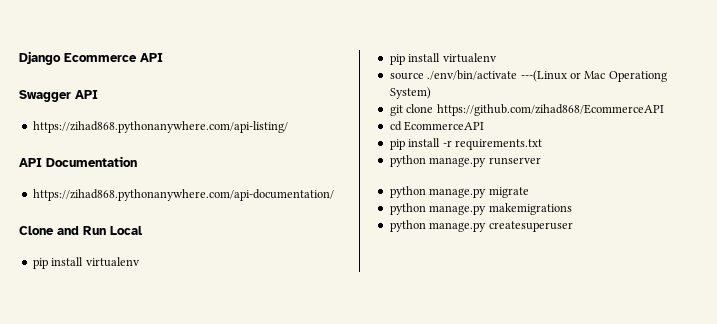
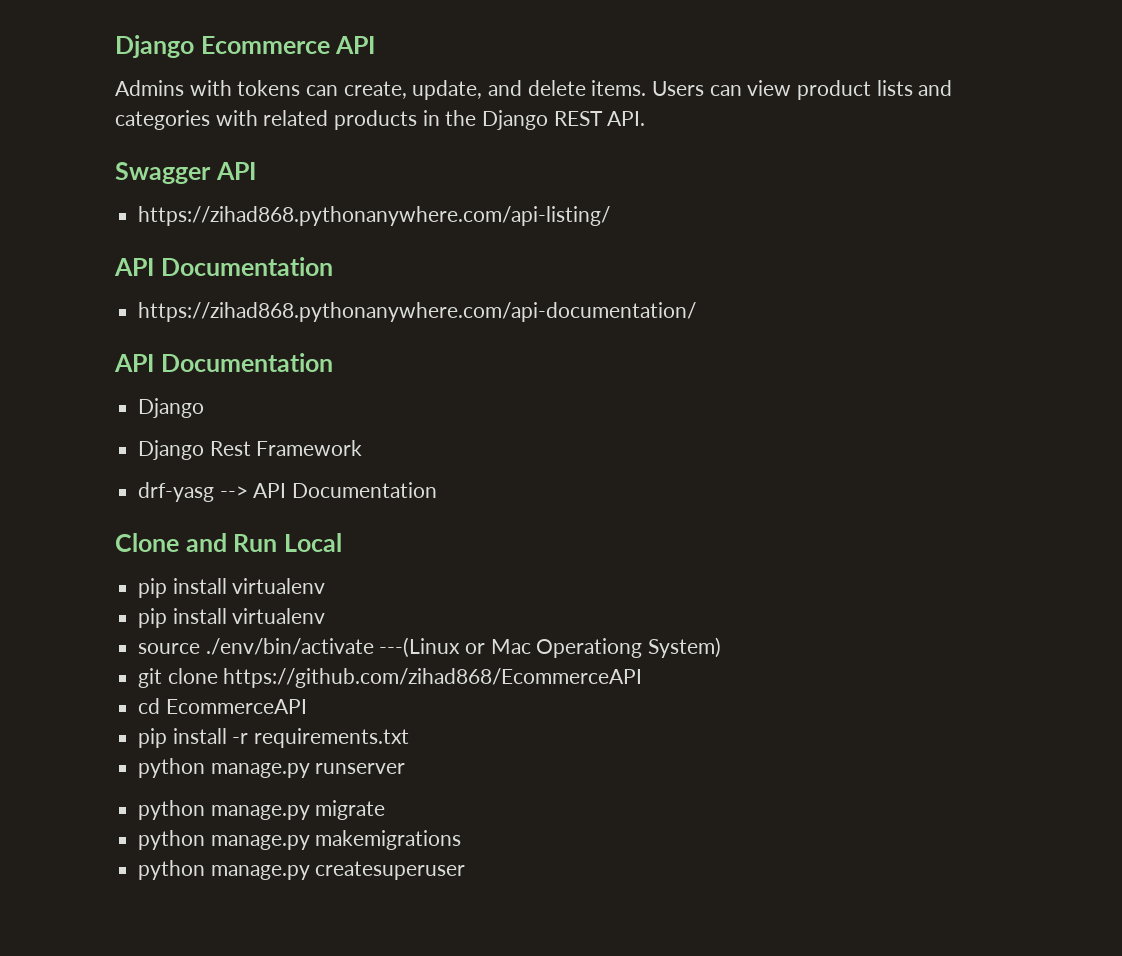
(163, 57) none -> [115,80,953,100] [115,110,646,130] // Admins with tokens can create, update, and delete items. Users can view product lists and categories with related products in the Django REST API.
(334, 195) none -> [114,353,333,372] [138,398,205,418] [138,440,363,460] [138,482,438,502] // API Documentation // Django // Django Rest Framework // drf-yasg --> API Documentation

